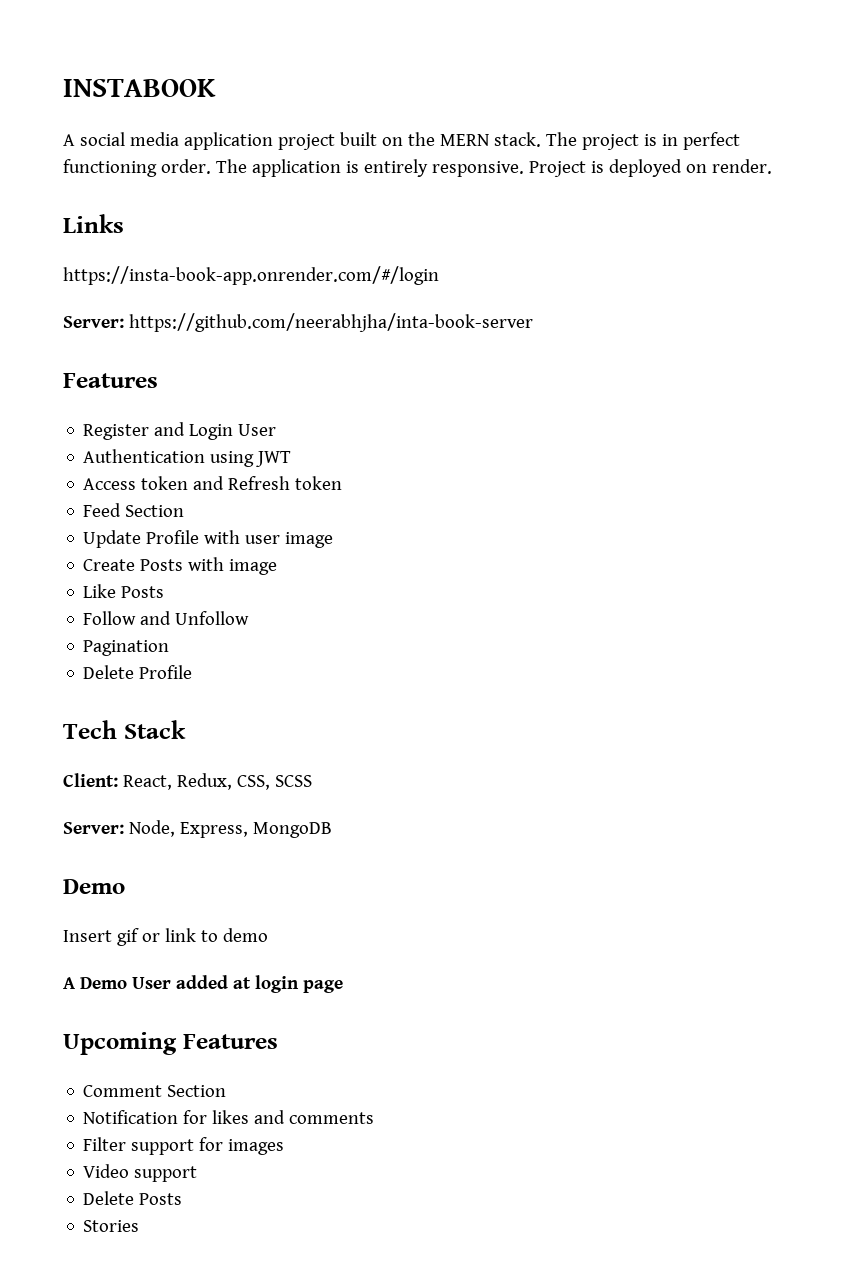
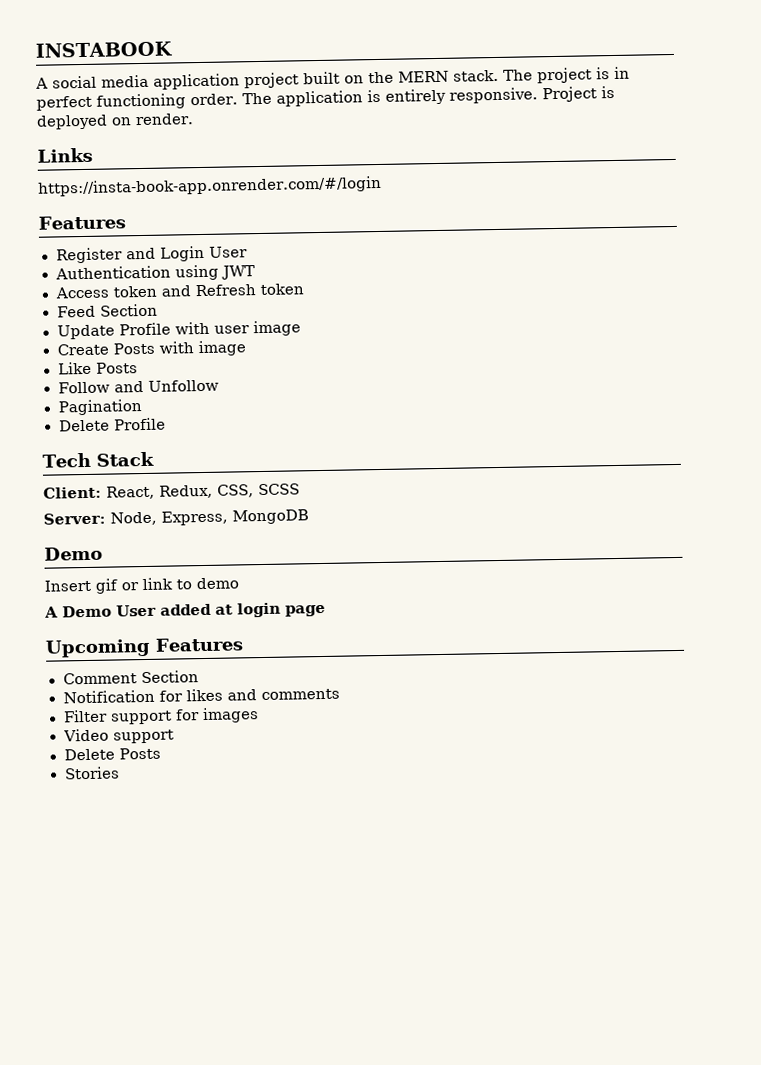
[63,313,533,332] // Server: https://github.com/neerabhjha/inta-book-server -> (382, 186) none

